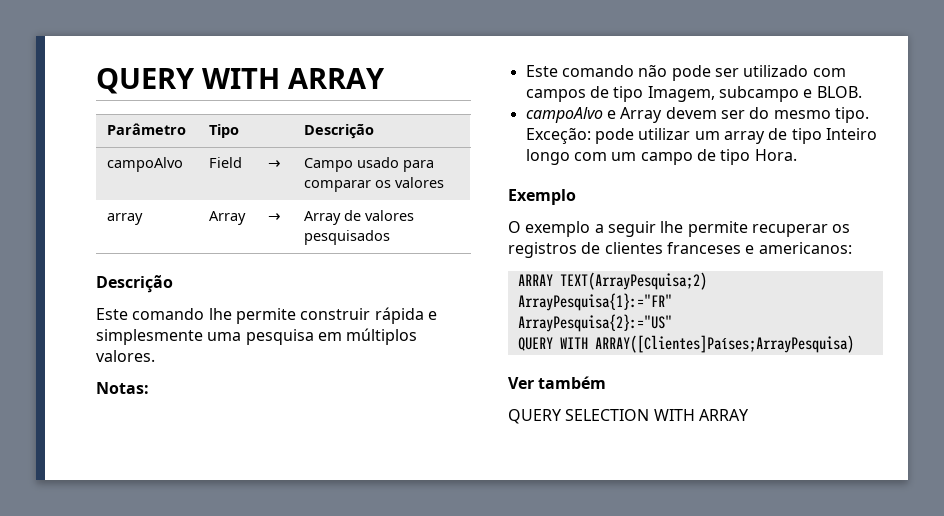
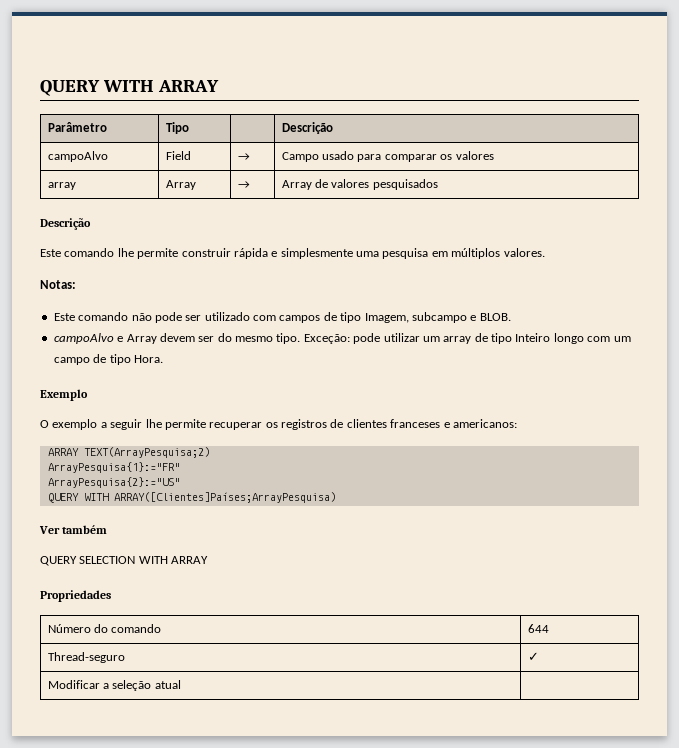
(749, 415) none -> [40,590,111,602] [47,624,162,633] [527,624,549,633] [47,652,125,663] [527,652,539,661] [47,680,181,691] // Propriedades // Número do comando | 644 // Thread-seguro | ✓ // Modificar a seleção atual |

